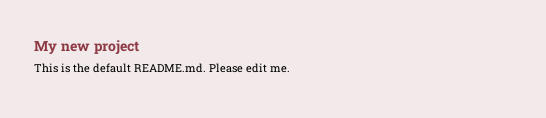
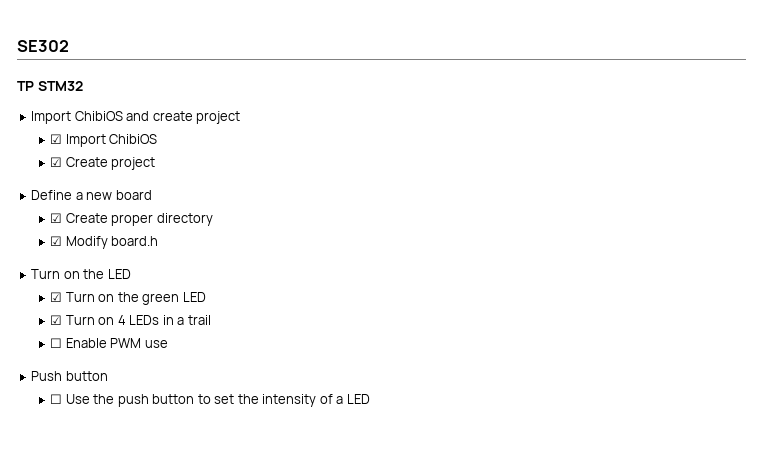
[34,40,139,54] [34,63,290,73] My new project // This is the default README.md. Please edit me. -> [17,40,69,52] [17,81,83,91] [31,111,241,124] [50,134,158,147] [50,157,156,170] [31,190,152,200] [50,213,213,226] [50,236,159,249] [31,269,131,279] [50,292,206,305] [50,315,211,325] [50,338,168,348] [31,371,108,381] [50,394,370,407] SE302 // TP STM32 // Import ChibiOS and create project // ☑ Import ChibiOS // ☑ Create project // Define a new board // ☑ Create proper directory // ☑ Modify board.h // Turn on the LED // ☑ Turn on the green LED // ☑ Turn on 4 LEDs in a trail // ☐ Enable PWM use // Push button // ☐ Use the push button to set the intensity of a LED

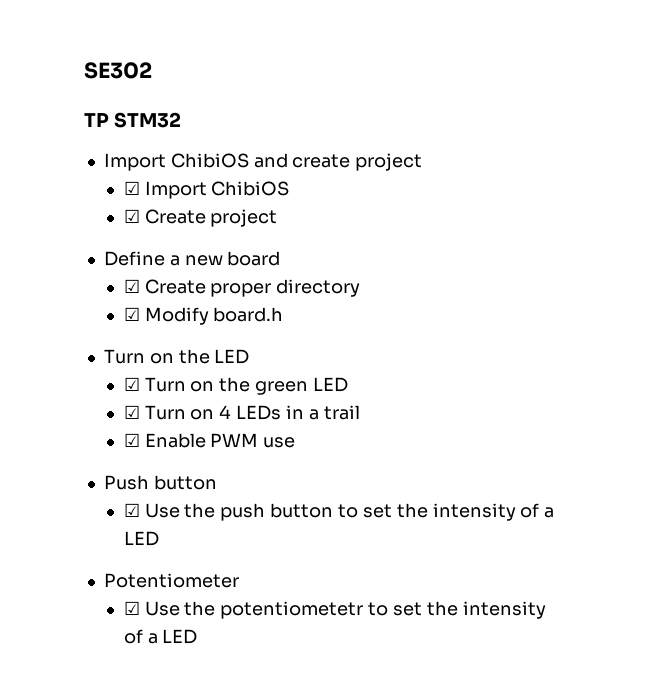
[50,338,63,348] ☐ -> [123,433,140,447] ☑
[50,394,63,404] ☐ -> [123,503,140,517] ☑
(370, 399) none -> [103,573,239,588] [123,601,546,619] [123,629,198,644] // Potentiometer // ☑ Use the potentiometetr to set the intensity of a LED

